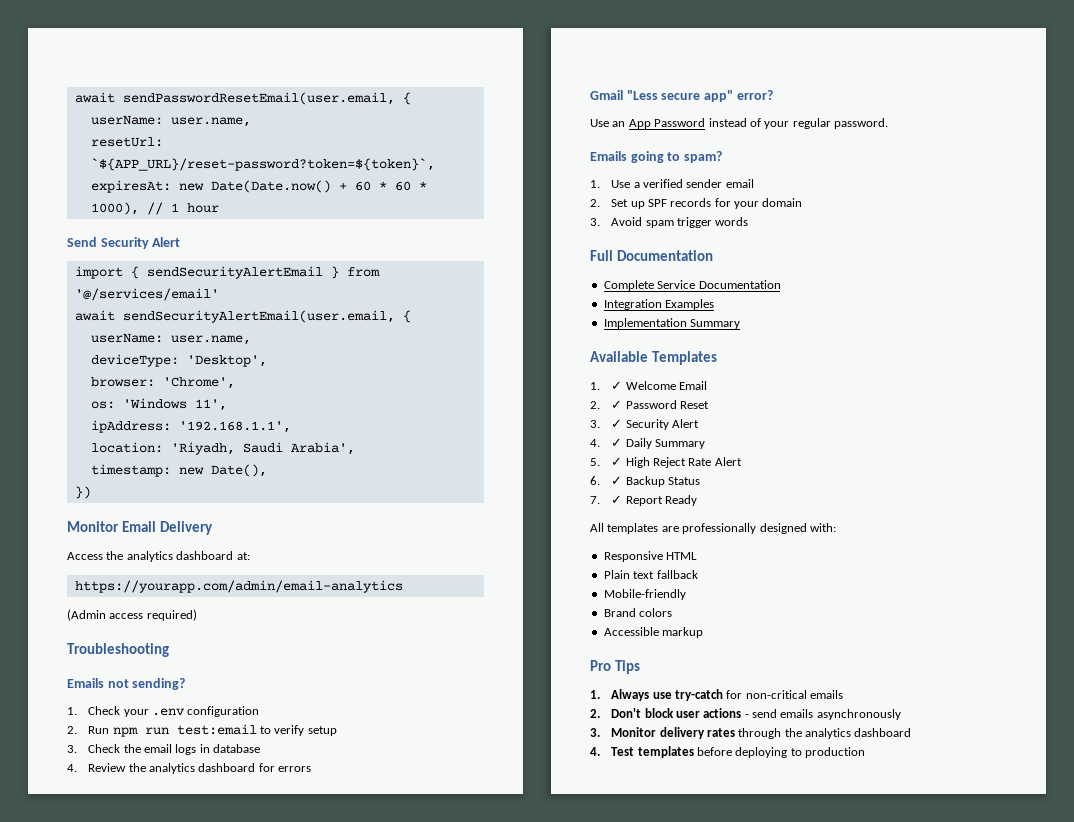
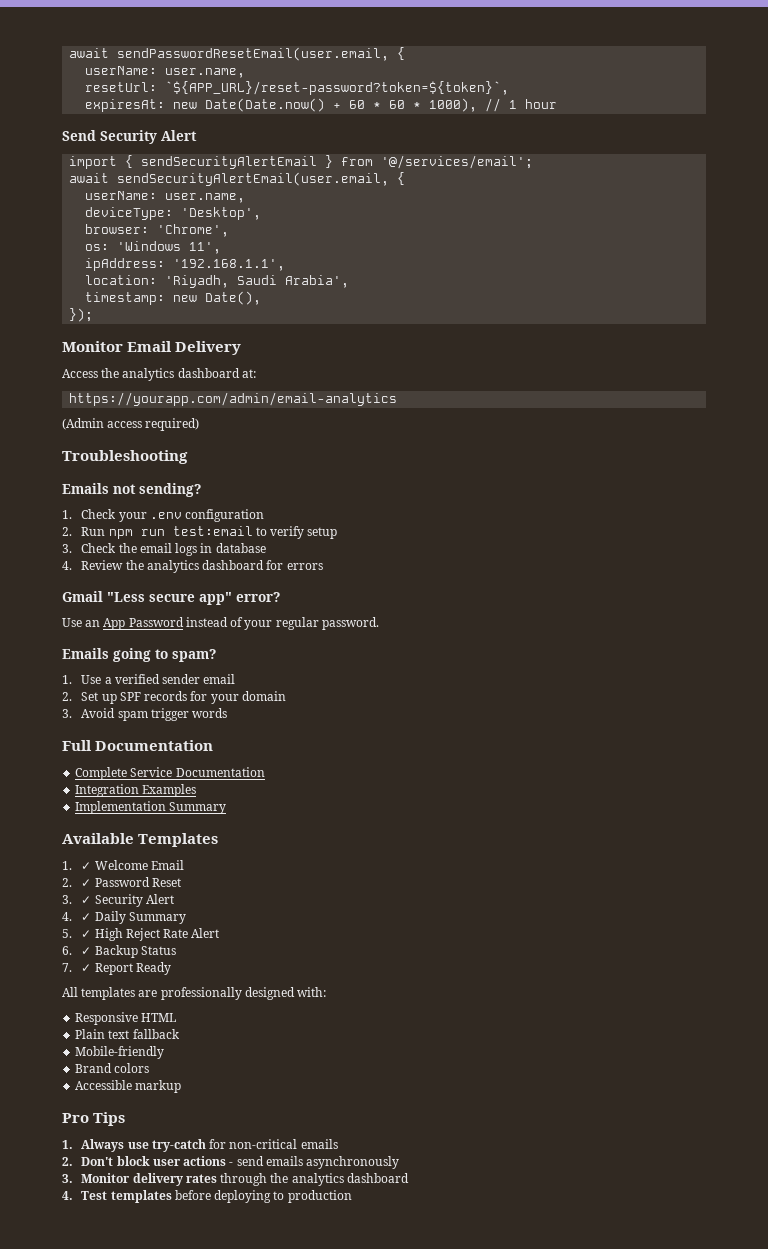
[74,288,219,301] '@/services/email' -> [381,155,534,169] '@/services/email';
[74,486,91,499] }) -> [69,308,94,322] });

